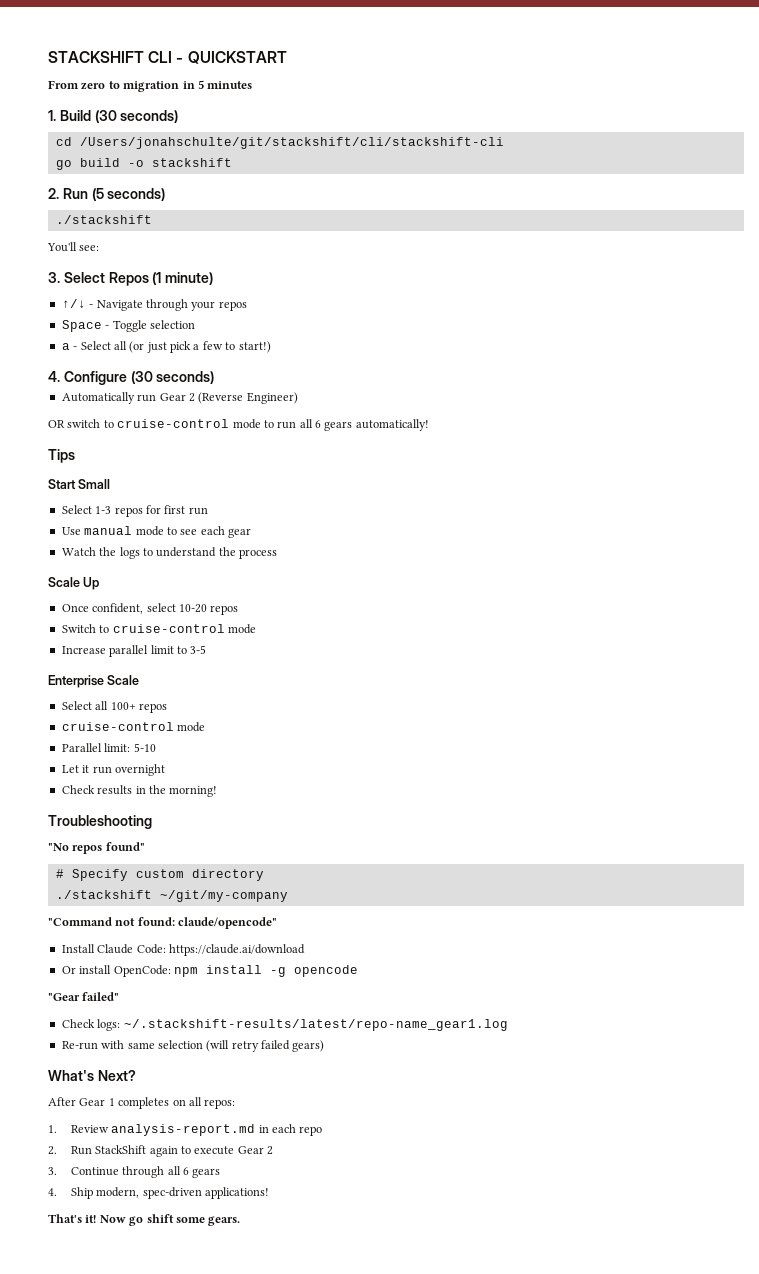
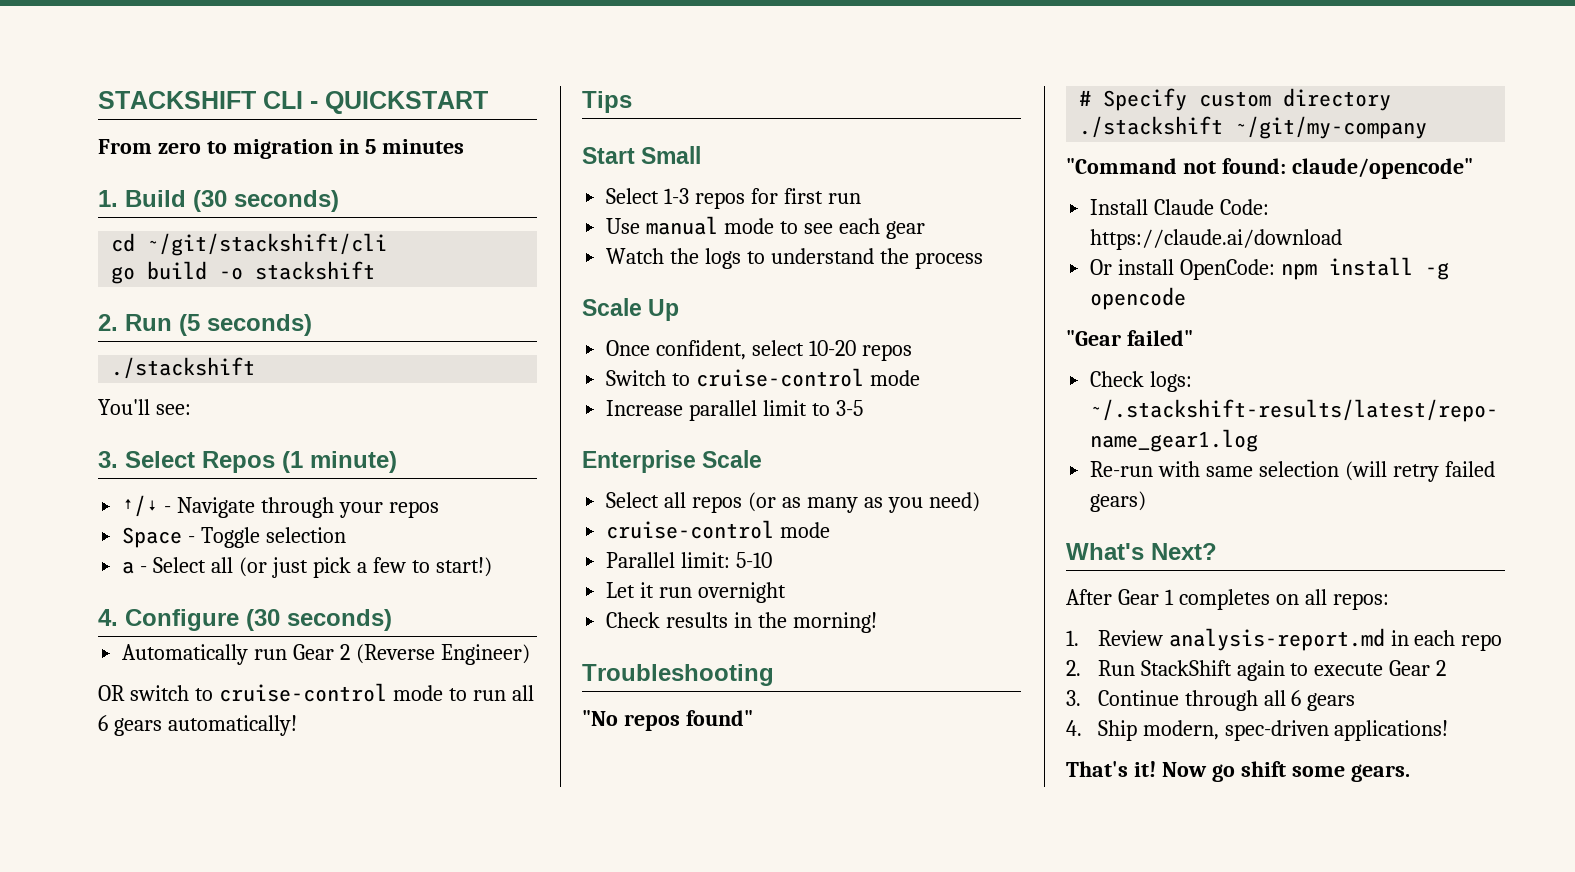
[79,137,504,149] /Users/jonahschulte/git/stackshift/cli/stackshift-cli -> [147,233,388,256] ~/git/stackshift/cli
[110,702,167,713] 100+ repos -> [692,492,980,513] repos (or as many as you need)

